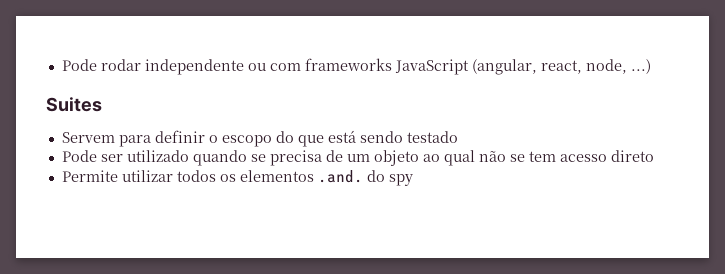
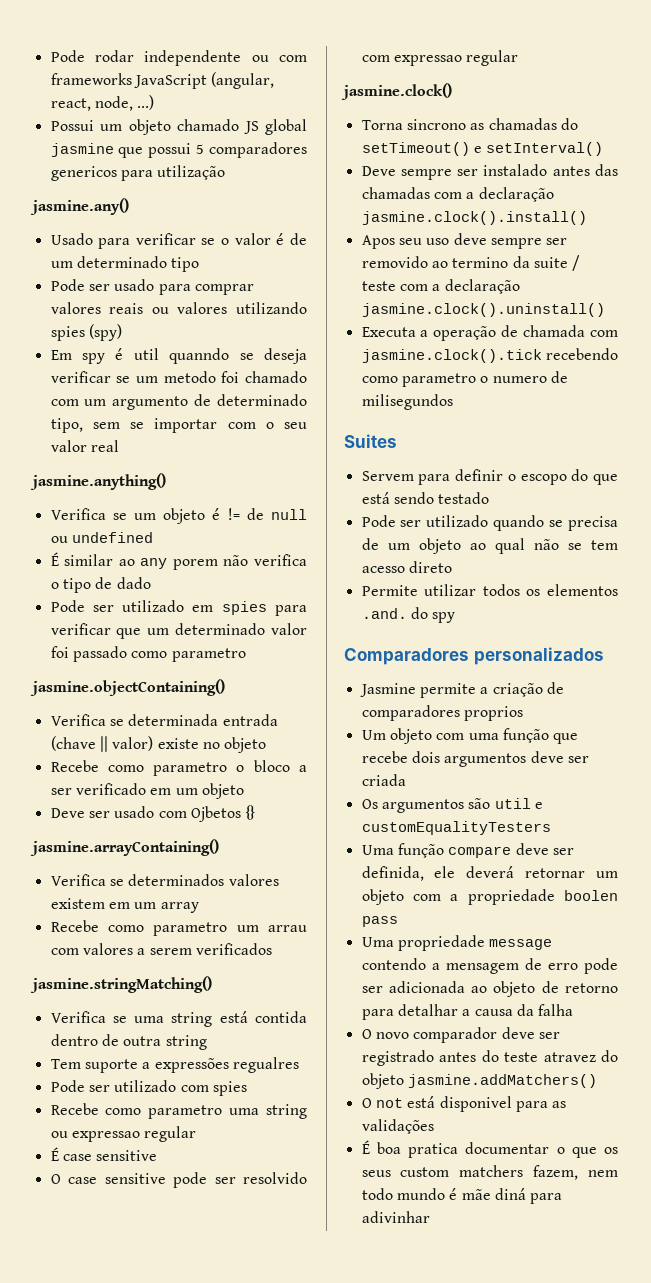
(651, 66) none -> [50,119,307,135] [50,142,307,158] [50,165,226,181] [30,198,129,215] [50,233,307,249] [50,256,200,272] [50,279,254,295] [50,302,307,314] [50,324,122,341] [50,348,307,364] [50,371,307,383] [50,394,307,410] [50,418,307,433] [50,440,119,452] [30,473,166,490] [50,508,307,524] [50,532,153,543] [50,552,307,570] [50,577,151,593] [50,600,307,616] [50,623,307,639] [50,646,246,662] [30,679,225,696] [50,714,278,726] [50,736,267,753] [50,760,307,776] [50,783,244,799] [50,805,256,822] [30,839,219,856] [50,874,279,886] [50,898,199,913] [50,920,307,936] [50,943,272,955] [30,976,212,993] [50,1011,307,1027] [50,1034,207,1050] [50,1057,299,1073] [50,1080,247,1096] [50,1103,307,1119] [50,1126,197,1142] [50,1147,158,1161] [50,1172,307,1188] [361,50,519,66] [341,83,452,100] [361,118,578,130] [361,142,604,156] [361,164,618,180] [361,187,554,202] [361,211,587,225] [361,233,568,249] [361,255,581,271] [361,279,520,294] [361,303,605,317] [361,325,618,341] [361,348,618,363] [361,371,568,387] [361,394,453,410] // Possui um objeto chamado JS global jasmine que possui 5 comparadores genericos para utilização // jasmine.any() // Usado para verificar se o valor é de um determinado tipo // Pode ser usado para comprar valores reais ou valores utilizando spies (spy) // Em spy é util quanndo se deseja verificar se um metodo foi chamado com um argumento de determinado tipo, sem se importar com o seu valor real // jasmine.anything() // Verifica se um objeto é != de null ou undefined // É similar ao any porem não verifica o tipo de dado // Pode ser utilizado em spies para verificar que um determinado valor foi passado como parametro // jasmine.objectContaining() // Verifica se determinada entrada (chave || valor) existe no objeto // Recebe como parametro o bloco a ser verificado em um objeto // Deve ser usado com Ojbetos {} // jasmine.arrayContaining() // Verifica se determinados valores existem em um array // Recebe como parametro um arrau com valores a serem verificados // jasmine.stringMatching() // Verifica se uma string está contida dentro de outra string // Tem suporte a expressões regualres // Pode ser utilizado com spies // Recebe como parametro uma string ou expressao regular // É case sensitive // O case sensitive pode ser resolvido com expressao regular // jasmine.clock() // Torna sincrono as chamadas do setTimeout() e setInterval() // Deve sempre ser instalado antes das chamadas com a declaração jasmine.clock().install() // Apos seu uso deve sempre ser removido ao termino da suite / teste com a declaração jasmine.clock().uninstall() // Executa a operação de chamada com jasmine.clock().tick recebendo como parametro o numero de milisegundos
(413, 180) none -> [344,647,604,665] [359,682,564,698] [361,705,523,721] [361,728,579,744] [361,751,589,767] [361,774,406,786] [361,798,543,813] [361,821,551,835] [361,843,574,858] [361,866,618,881] [361,889,618,905] [361,916,398,927] [361,935,553,951] [361,958,618,974] [361,981,618,997] [361,1004,574,1020] [361,1027,560,1043] [361,1050,618,1066] [361,1073,597,1089] [361,1096,567,1112] [361,1119,434,1134] [361,1140,618,1158] [361,1165,618,1180] [361,1188,563,1204] [361,1211,430,1223] // Comparadores personalizados // Jasmine permite a criação de comparadores proprios // Um objeto com uma função que recebe dois argumentos deve ser criada // Os argumentos são util e customEqualityTesters // Uma função compare deve ser definida, ele deverá retornar um objeto com a propriedade boolen pass // Uma propriedade message contendo a mensagem de erro pode ser adicionada ao objeto de retorno para detalhar a causa da falha // O novo comparador deve ser registrado antes do teste atravez do objeto jasmine.addMatchers() // O not está disponivel para as validações // É boa pratica documentar o que os seus custom matchers fazem, nem todo mundo é mãe diná para adivinhar

